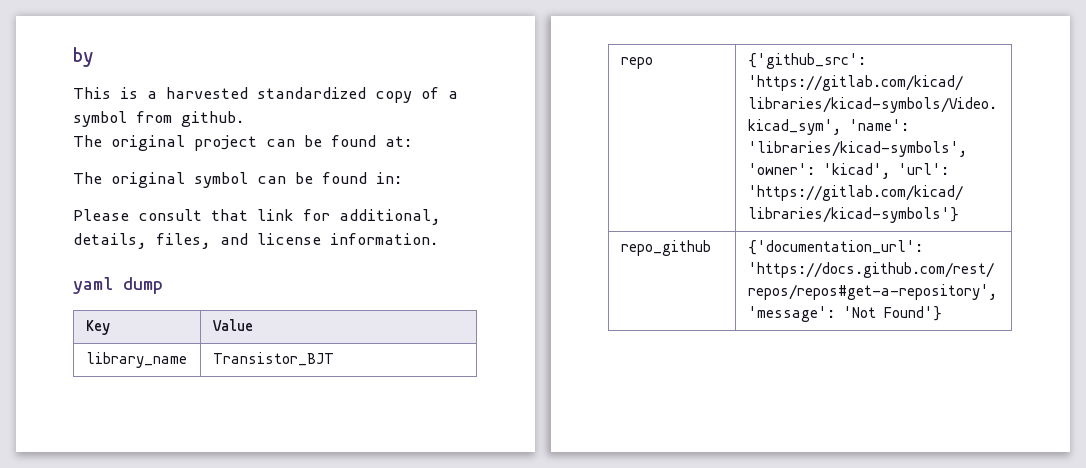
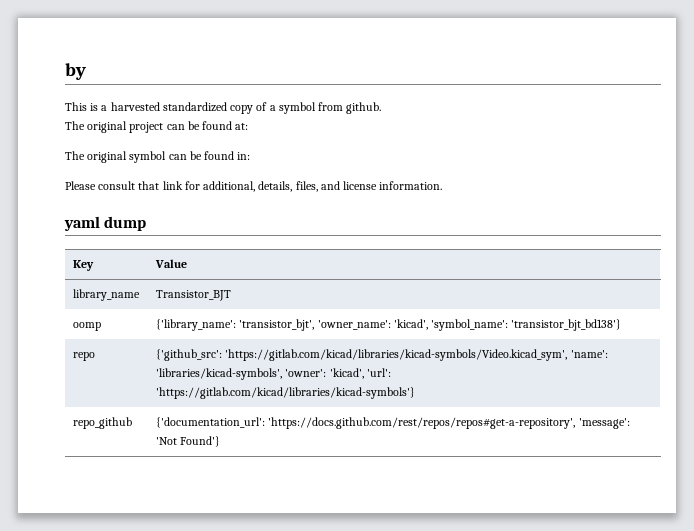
(334, 359) none -> [73,322,102,331] [156,319,622,331] // oomp | {'library_name': 'transistor_bjt', 'owner_name': 'kicad', 'symbol_name': 'transistor_bjt_bd138'}

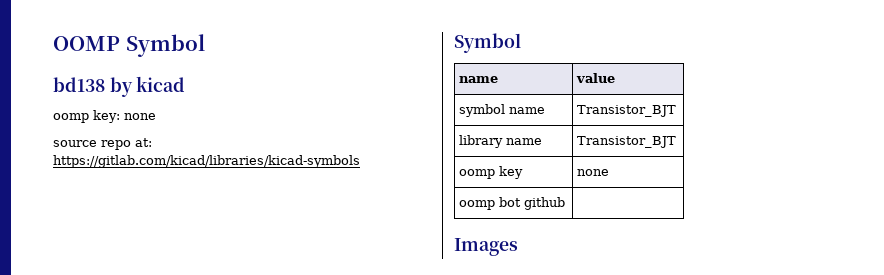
[65,63,86,80] [65,102,382,114] [65,121,249,133] [65,151,251,163] [65,181,443,192] [64,216,147,231] [73,260,95,271] [155,259,188,268] [73,289,141,301] [156,290,232,301] [73,322,102,331] [156,319,622,331] [73,352,96,361] [156,349,608,361] [156,368,391,380] [156,387,416,399] [73,417,133,429] [156,417,630,429] [156,436,221,447] by // This is a harvested standardized copy of a symbol from github. // The original project can be found at: // The original symbol can be found in: // Please consult that link for additional, details, files, and license information. // yaml dump // Key | Value // library_name | Transistor_BJT // oomp | {'library_name': 'transistor_bjt', 'owner_name': 'kicad', 'symbol_name': 'transistor_bjt_bd138'} // repo | {'github_src': 'https://gitlab.com/kicad/libraries/kicad-symbols/Video.kicad_sym', 'name': 'libraries/kicad-symbols', 'owner': 'kicad', 'url': 'https://gitlab.com/kicad/libraries/kicad-symbols'} // repo_github | {'documentation_url': 'https://docs.github.com/rest/repos/repos#get-a-repository', 'message': 'Not Found'} -> [53,34,205,57] [53,76,186,97] [53,110,156,123] [53,138,152,150] [53,155,360,168] [454,33,521,53] [459,76,499,83] [576,73,616,83] [459,104,546,117] [577,105,677,117] [459,135,543,148] [577,136,677,148] [459,166,524,179] [577,169,610,176] [459,197,566,210] [454,238,518,256] OOMP Symbol // bd138 by kicad // oomp key: none // source repo at: https://gitlab.com/kicad/libraries/kicad-symbols // Symbol // name | value // symbol name | Transistor_BJT // library name | Transistor_BJT // oomp key | none // oomp bot github | // Images

